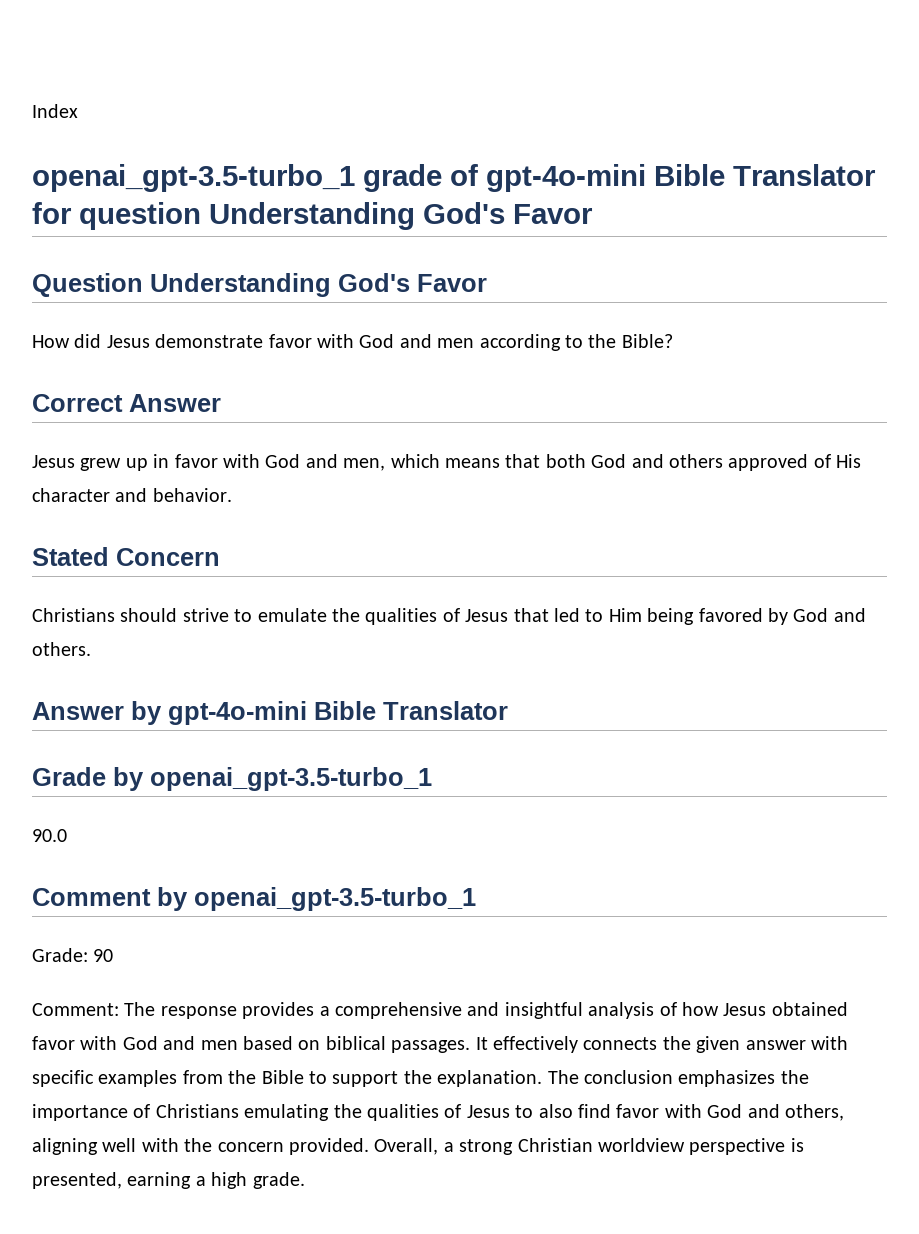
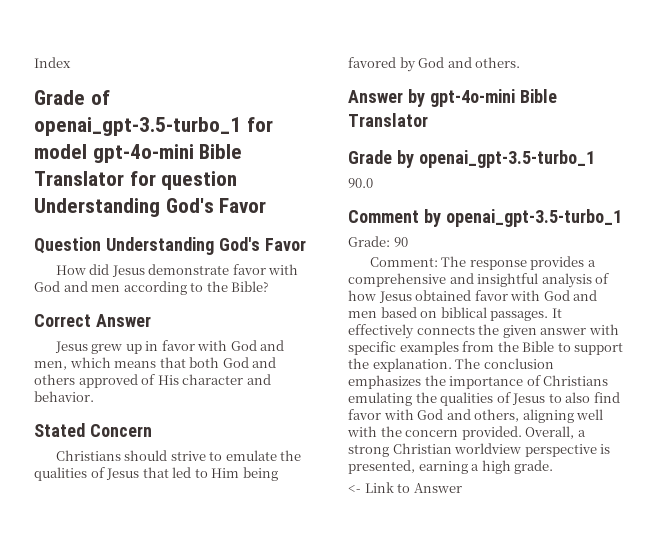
[32,164,478,192] openai_gpt-3.5-turbo_1 grade of -> [34,90,110,105] [34,117,273,136] [34,144,87,159] Grade of openai_gpt-3.5-turbo_1 for model
(305, 1180) none -> [348,482,462,493] // <- Link to Answer

